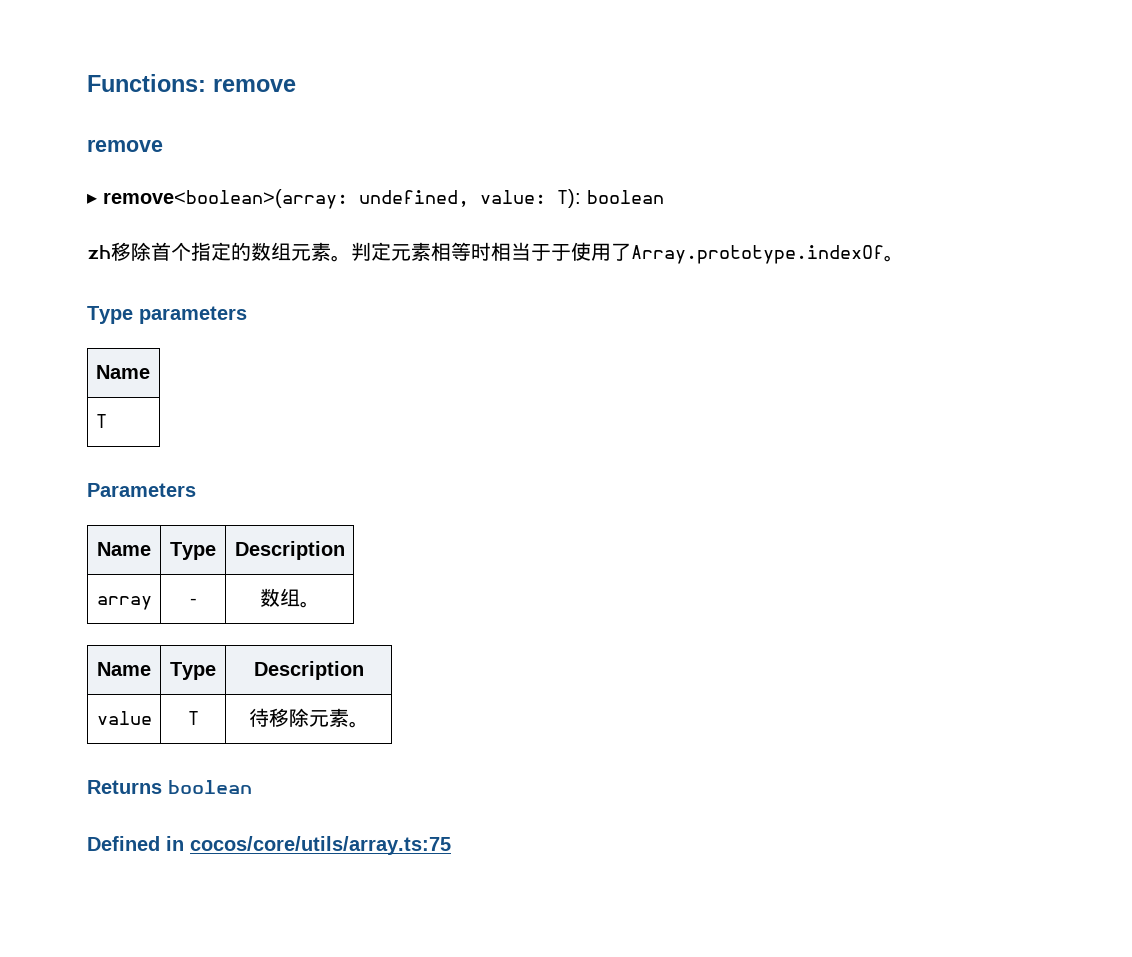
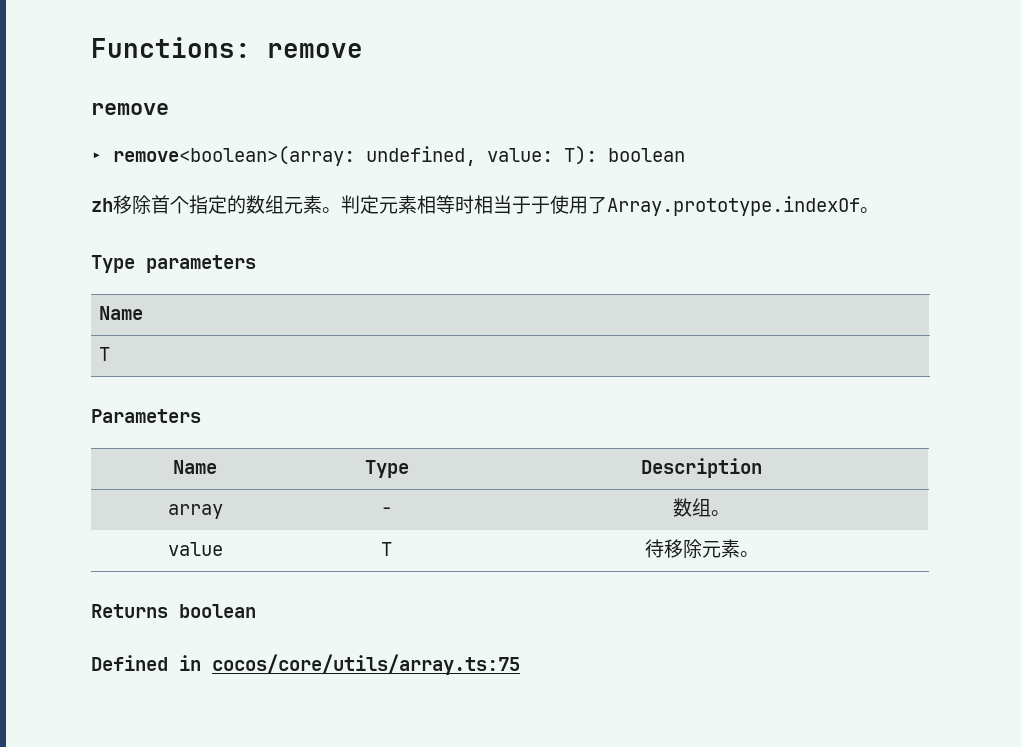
[97,662,151,676] [170,662,216,680] [253,661,364,680] // Name | Type | Description -> (730, 513) none

